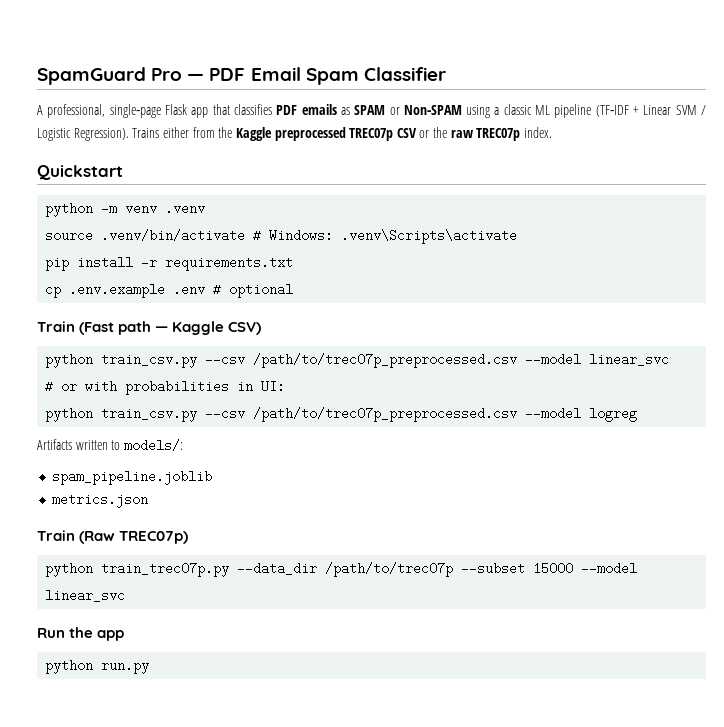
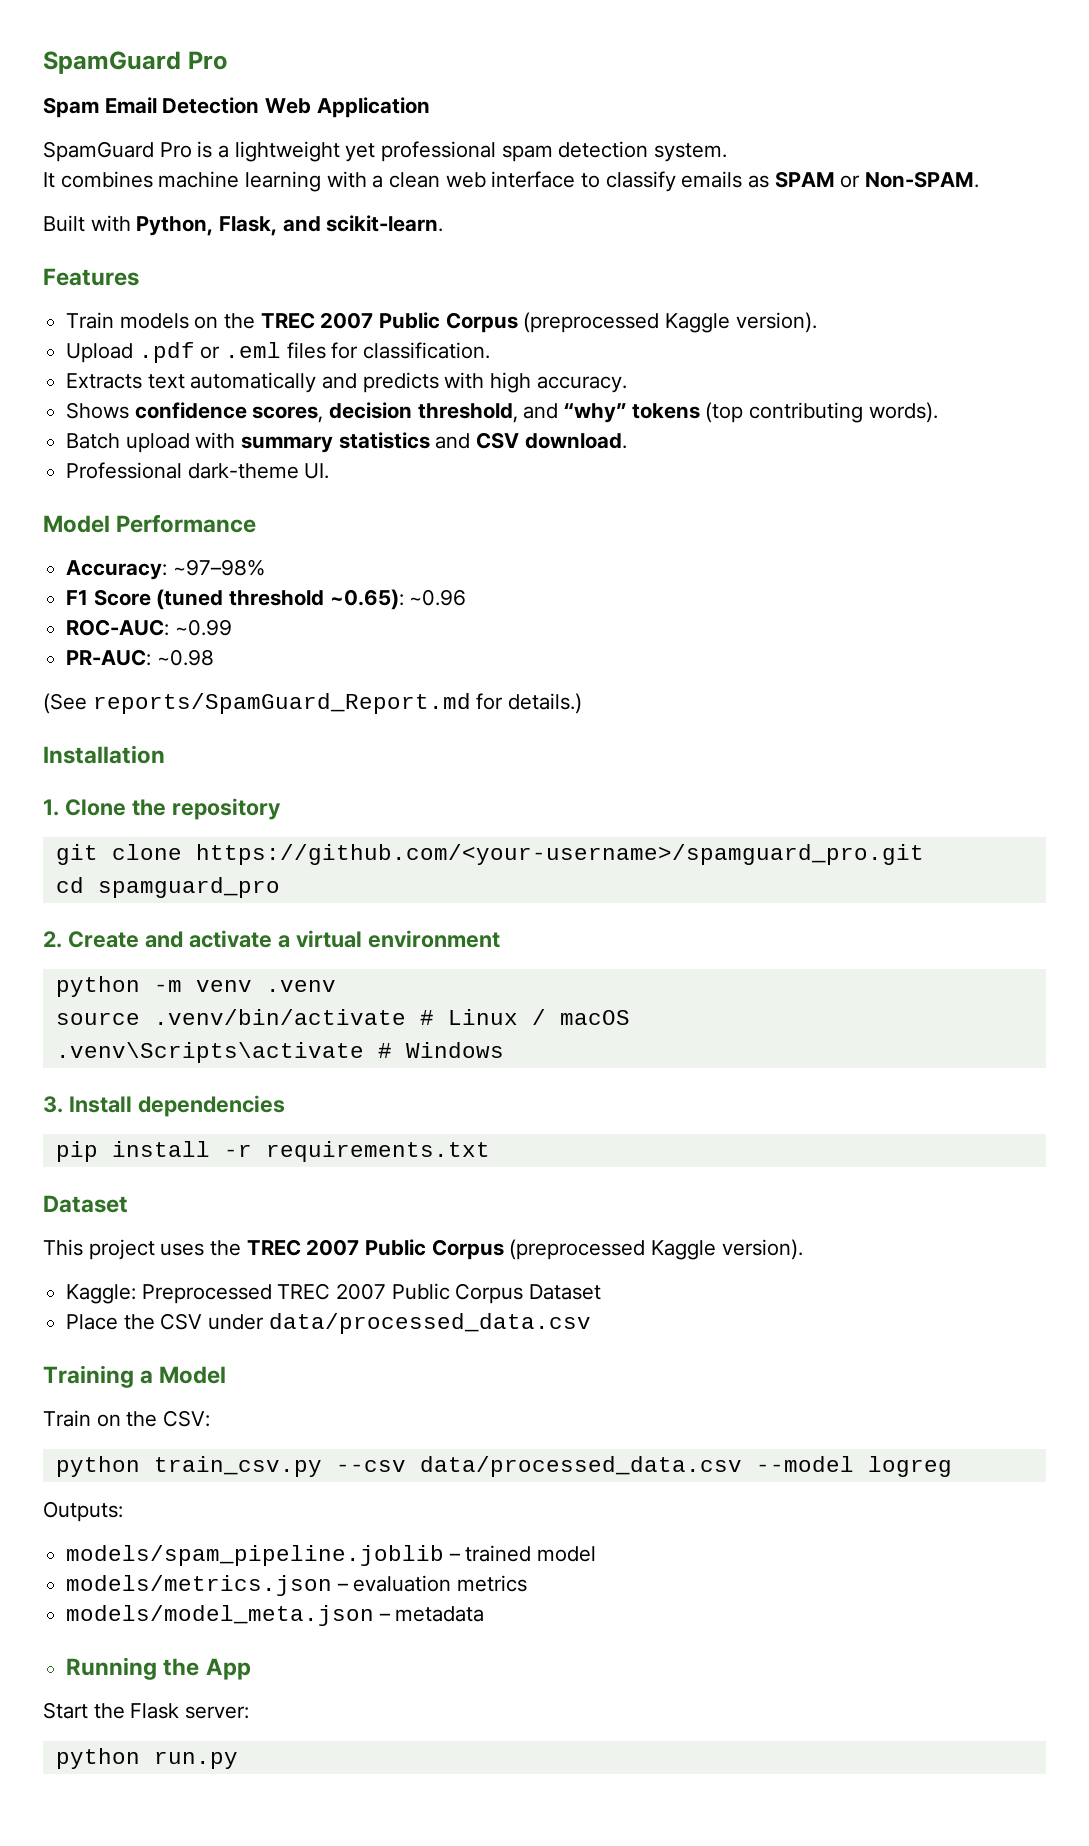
[37,67,446,85] [37,104,707,118] [37,127,553,141] [37,165,123,180] SpamGuard Pro — PDF Email Spam Classifier // A professional, single‑page Flask app that classifies PDF emails as SPAM or Non‑SPAM using a classic ML pipeline (TF‑IDF + Linear SVM / Logistic Regression). Trains either from the Kaggle preprocessed TREC07p CSV or the raw TREC07p index. // Quickstart -> [43,51,227,74] [43,97,430,118] [43,141,728,162] [43,171,980,192] [43,215,444,236] [43,268,139,286] [66,312,817,333] [66,342,491,363] [66,372,627,393] [66,402,938,423] [66,432,627,453] [66,462,330,479] [43,514,257,533] [66,559,265,580] [66,589,467,610] [66,619,232,636] [66,649,214,666] [43,693,583,714] [43,745,165,764] [43,798,281,820] [55,844,924,865] [55,877,280,898] [43,930,500,948] SpamGuard Pro // Spam Email Detection Web Application // SpamGuard Pro is a lightweight yet professional spam detection system. // It combines machine learning with a clean web interface to classify emails as SPAM or Non-SPAM. // Built with Python, Flask, and scikit-learn. // Features // Train models on the TREC 2007 Public Corpus (preprocessed Kaggle version). // Upload .pdf or .eml files for classification. // Extracts text automatically and predicts with high accuracy. // Shows confidence scores, decision threshold, and “why” tokens (top contributing words). // Batch upload with summary statistics and CSV download. // Professional dark-theme UI. // Model Performance // Accuracy: ~97–98% // F1 Score (tuned threshold ~0.65): ~0.96 // ROC-AUC: ~0.99 // PR-AUC: ~0.98 // (See reports/SpamGuard_Report.md for details.) // Installation // 1. Clone the repository // git clone https://github.com/<your-username>/spamguard_pro.git // cd spamguard_pro // 2. Create and activate a virtual environment
[269,229,518,244] [45,256,294,271] [45,283,294,298] [37,321,262,335] [45,353,670,368] [45,380,286,395] [45,407,638,422] [37,439,183,452] [51,470,212,485] [51,493,148,508] [37,530,189,544] [45,562,638,577] [45,589,126,602] [37,627,125,641] Windows: .venv\Scripts\activate // pip install -r requirements.txt // cp .env.example .env # optional // Train (Fast path — Kaggle CSV) // python train_csv.py --csv /path/to/trec07p_preprocessed.csv --model linear_svc // # or with probabilities in UI: // python train_csv.py --csv /path/to/trec07p_preprocessed.csv --model logreg // Artifacts written to models/: // spam_pipeline.joblib // metrics.json // Train (Raw TREC07p) // python train_trec07p.py --data_dir /path/to/trec07p --subset 15000 --model linear_svc // Run the app -> [447,1009,630,1025] [55,1042,504,1063] [43,1095,285,1117] [55,1141,490,1162] [43,1195,128,1213] [43,1239,803,1260] [66,1283,602,1304] [66,1313,591,1334] [43,1365,227,1388] [43,1410,211,1427] [55,1456,952,1477] [43,1501,123,1522] [66,1545,597,1566] [66,1575,528,1596] [66,1605,485,1626] [66,1657,251,1680] [43,1702,250,1719] Linux / macOS // .venv\Scripts\activate # Windows // 3. Install dependencies // pip install -r requirements.txt // Dataset // This project uses the TREC 2007 Public Corpus (preprocessed Kaggle version). // Kaggle: Preprocessed TREC 2007 Public Corpus Dataset // Place the CSV under data/processed_data.csv // Training a Model // Train on the CSV: // python train_csv.py --csv data/processed_data.csv --model logreg // Outputs: // models/spam_pipeline.joblib – trained model // models/metrics.json – evaluation metrics // models/model_meta.json – metadata // Running the App // Start the Flask server:

